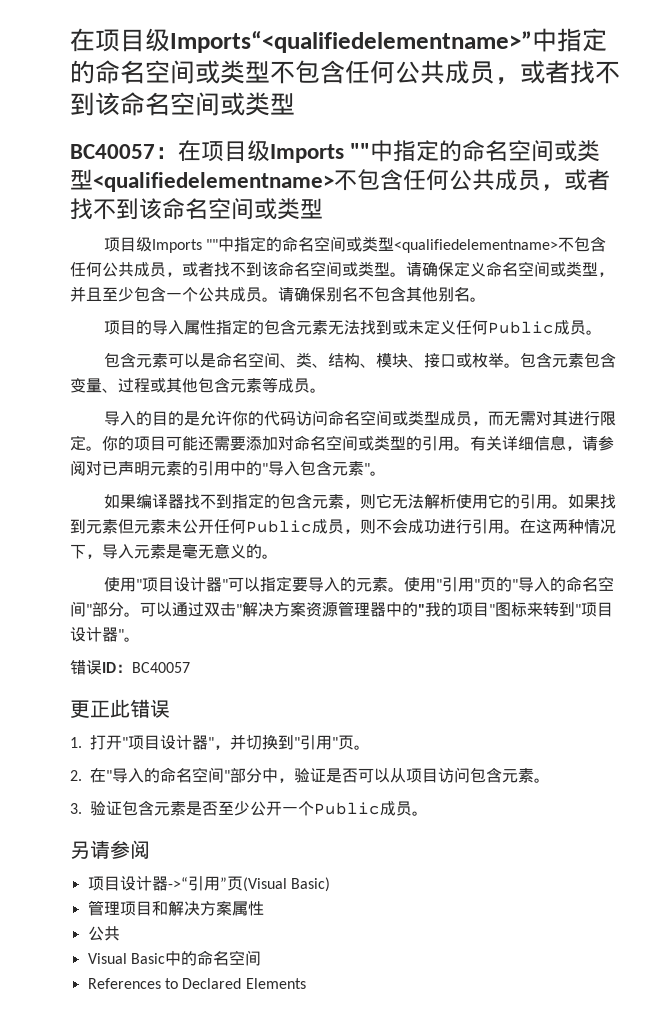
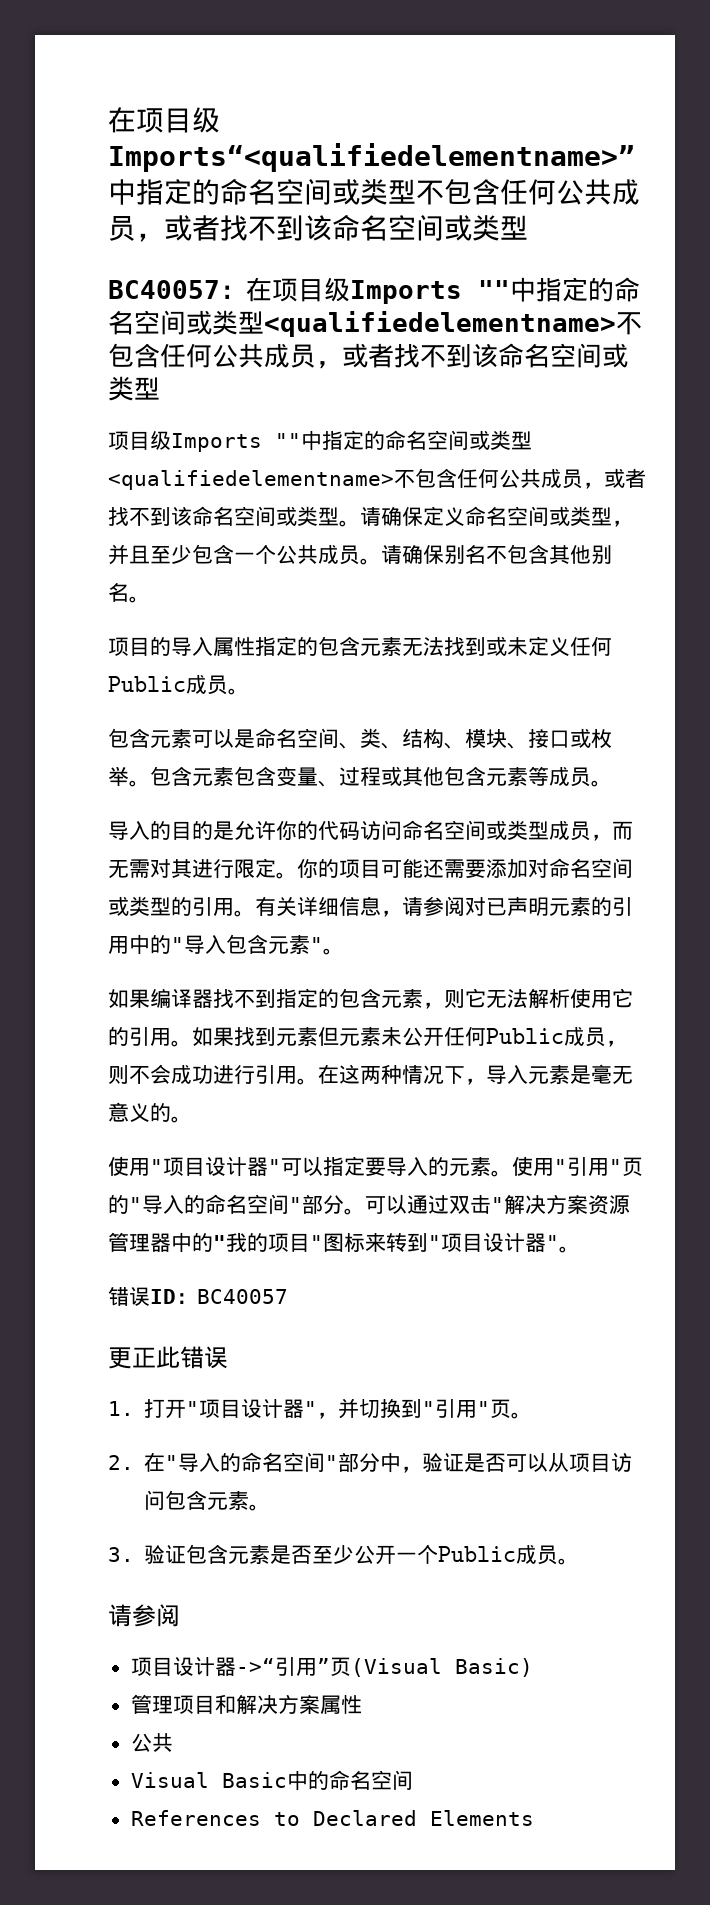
[70,841,90,859] 另 -> (580, 1561) none

